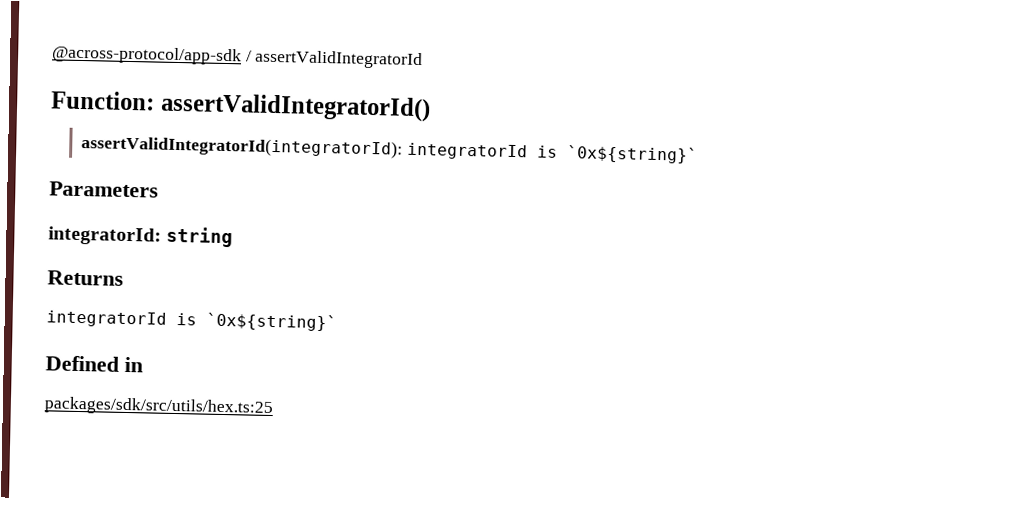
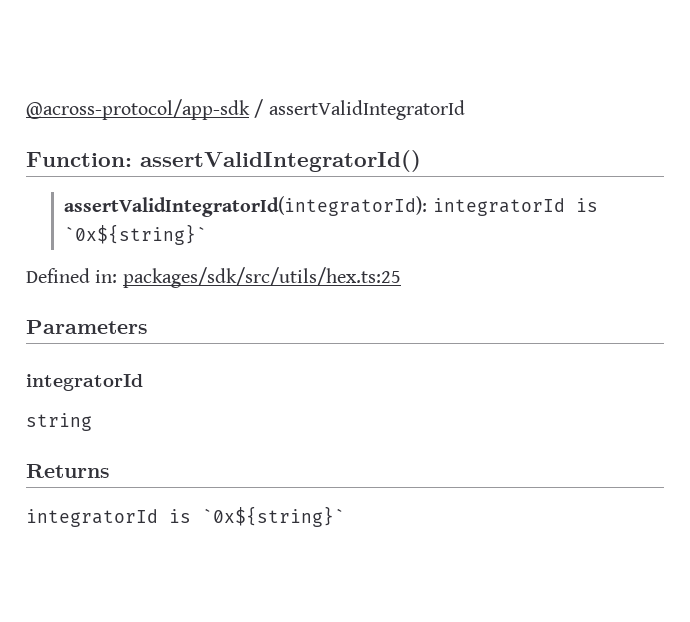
(699, 154) none -> [26,267,401,288] // Defined in: packages/sdk/src/utils/hex.ts:25
[48,226,162,246] integratorId: -> [26,374,143,391] integratorId //
[45,355,143,373] [44,396,274,418] // Defined in // packages/sdk/src/utils/hex.ts:25 -> (345, 516) none

